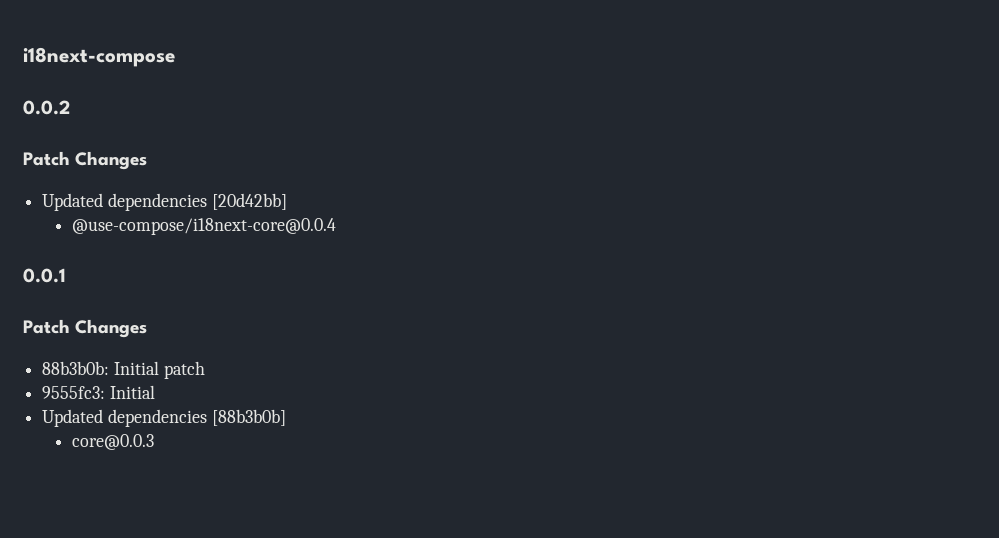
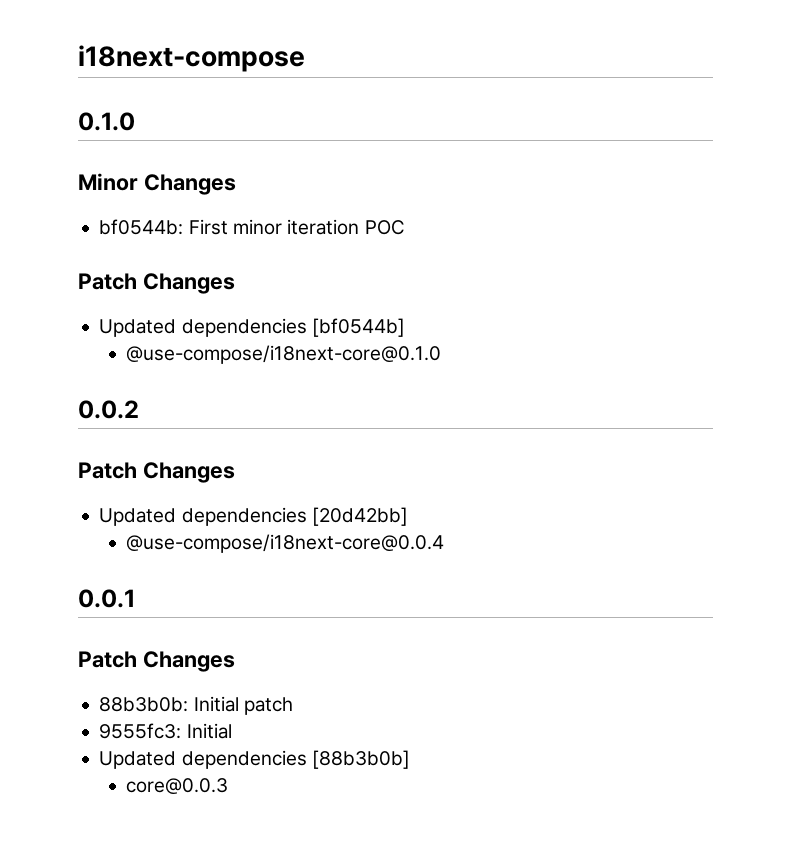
(175, 57) none -> [78,112,135,131] [78,173,236,195] [99,219,405,235] [78,273,235,294] [99,318,405,337] [126,345,442,364] // 0.1.0 // Minor Changes // bf0544b: First minor iteration POC // Patch Changes // Updated dependencies [bf0544b] // @use-compose/i18next-core@0.1.0

